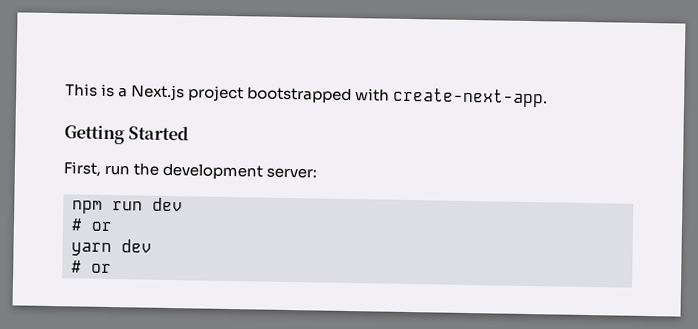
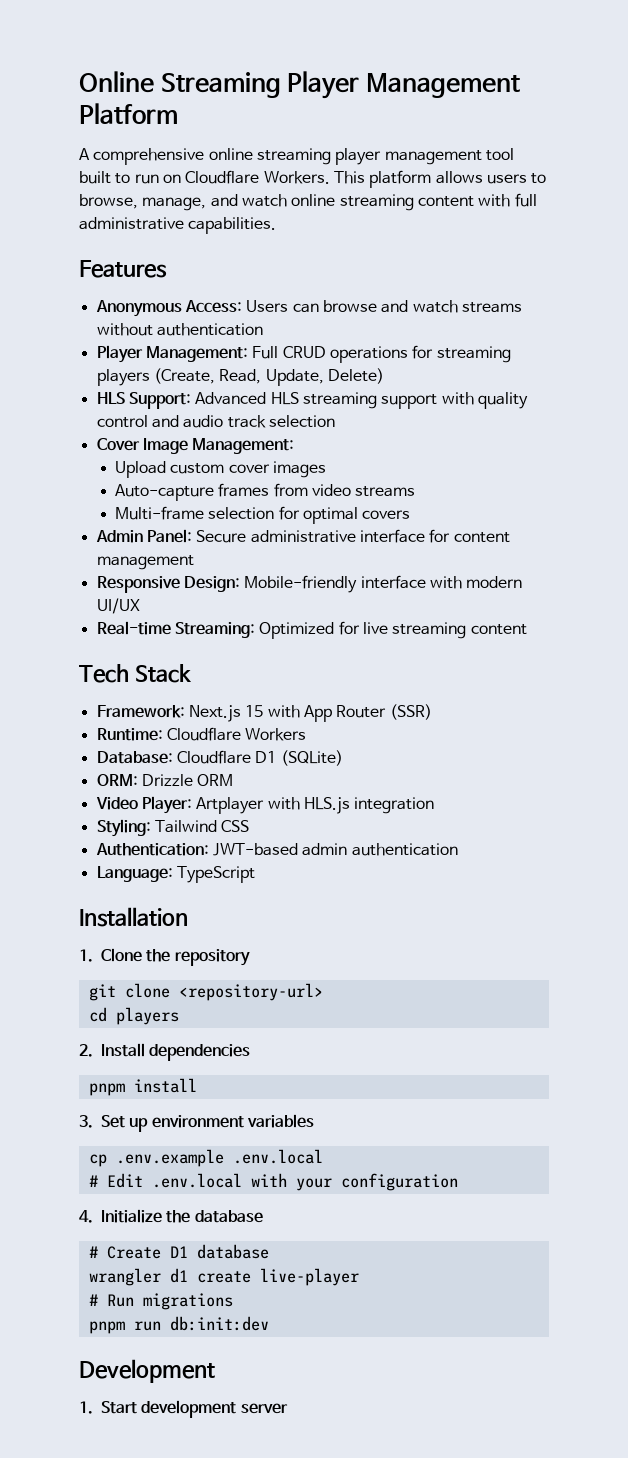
[65,83,549,108] [64,125,190,145] [63,161,318,180] [72,197,183,214] [71,218,113,232] [71,239,152,257] [71,260,112,274] This is a Next.js project bootstrapped with create-next-app. // Getting Started // First, run the development server: // npm run dev // # or // yarn dev // # or -> [79,71,521,99] [79,103,178,124] [79,148,514,165] [79,170,547,188] [79,193,537,211] [79,217,277,234] [79,260,167,278] [95,300,522,317] [96,323,263,336] [96,345,511,363] [96,368,384,386] [96,392,528,409] [96,415,335,428] [96,438,295,454] [114,461,326,478] [114,483,416,501] [114,506,411,524] [95,529,510,543] [96,555,194,570] [96,575,523,593] [96,598,140,614] [96,621,527,639] [79,664,192,683] [96,704,432,722] [96,727,307,741] [96,750,343,766] [96,774,234,786] [95,796,435,814] [96,819,250,837] [95,843,458,856] [96,866,255,883] [79,907,188,927] [79,948,250,966] [88,983,323,1001] [88,1007,179,1025] [79,1043,251,1061] [88,1078,197,1096] [79,1114,314,1132] [88,1149,323,1167] [88,1173,458,1191] [79,1209,263,1223] [88,1244,269,1259] [88,1268,359,1286] [88,1293,233,1310] [88,1316,269,1334] [79,1359,215,1383] [79,1400,288,1418] Online Streaming Player Management Platform // A comprehensive online streaming player management tool built to run on Cloudflare Workers. This platform allows users to browse, manage, and watch online streaming content with full administrative capabilities. // Features // Anonymous Access: Users can browse and watch streams without authentication // Player Management: Full CRUD operations for streaming players (Create, Read, Update, Delete) // HLS Support: Advanced HLS streaming support with quality control and audio track selection // Cover Image Management: // Upload custom cover images // Auto-capture frames from video streams // Multi-frame selection for optimal covers // Admin Panel: Secure administrative interface for content management // Responsive Design: Mobile-friendly interface with modern UI/UX // Real-time Streaming: Optimized for live streaming content // Tech Stack // Framework: Next.js 15 with App Router (SSR) // Runtime: Cloudflare Workers // Database: Cloudflare D1 (SQLite) // ORM: Drizzle ORM // Video Player: Artplayer with HLS.js integration // Styling: Tailwind CSS // Authentication: JWT-based admin authentication // Language: TypeScript // Installation // 1. Clone the repository // git clone <repository-url> // cd players // 2. Install dependencies // pnpm install // 3. Set up environment variables // cp .env.example .env.local // # Edit .env.local with your configuration // 4. Initialize the database // # Create D1 database // wrangler d1 create live-player // # Run migrations // pnpm run db:init:dev // Development // 1. Start development server

